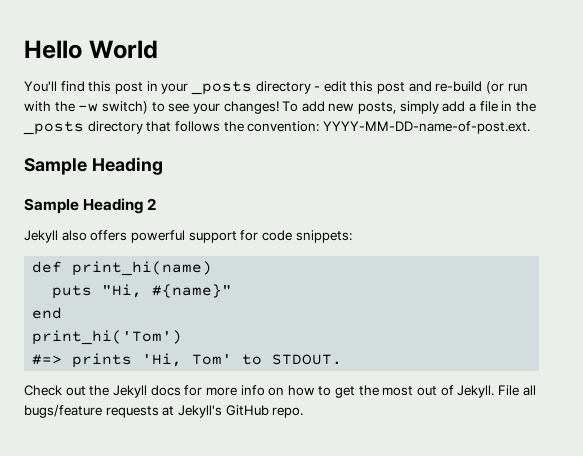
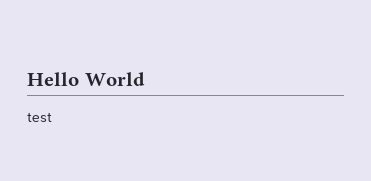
[24,81,528,95] [24,101,536,114] [23,121,530,135] [24,157,163,175] [24,198,157,214] [24,230,352,243] [32,261,213,276] [52,284,233,299] [32,307,63,319] [32,330,183,345] [32,353,343,368] [24,385,536,398] [24,405,304,418] You'll find this post in your _posts directory - edit this post and re-build (or run with the -w switch) to see your changes! To add new posts, simply add a file in the _posts directory that follows the convention: YYYY-MM-DD-name-of-post.ext. // Sample Heading // Sample Heading 2 // Jekyll also offers powerful support for code snippets: // def print_hi(name) // puts "Hi, #{name}" // end // print_hi('Tom') // #=> prints 'Hi, Tom' to STDOUT. // Check out the Jekyll docs for more info on how to get the most out of Jekyll. File all bugs/feature requests at Jekyll's GitHub repo. -> [27,112,52,123] test

